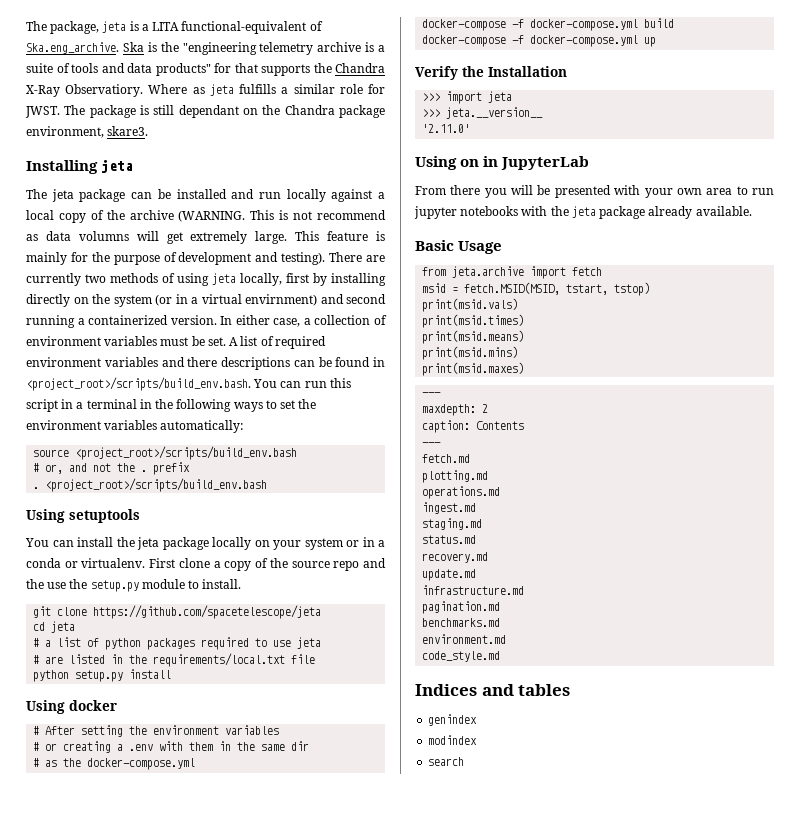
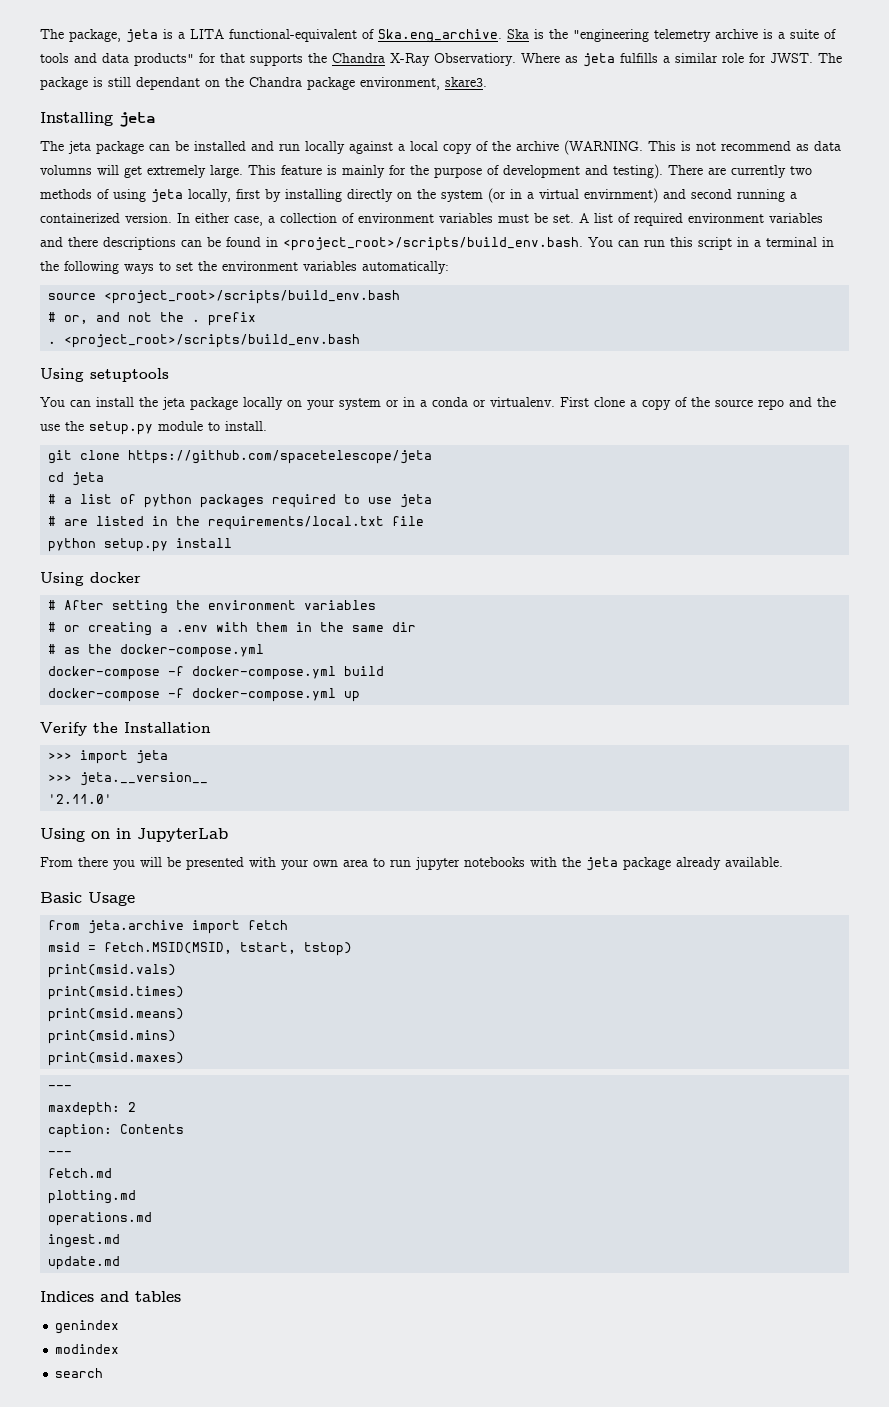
[422,518,483,530] [422,535,477,544] [422,552,489,563] [422,569,477,581] [422,585,525,595] [422,601,501,614] [422,618,501,627] [422,634,507,644] [422,651,501,662] staging.md // status.md // recovery.md // update.md // infrastructure.md // pagination.md // benchmarks.md // environment.md // code_style.md -> [48,1256,121,1270] update.md

